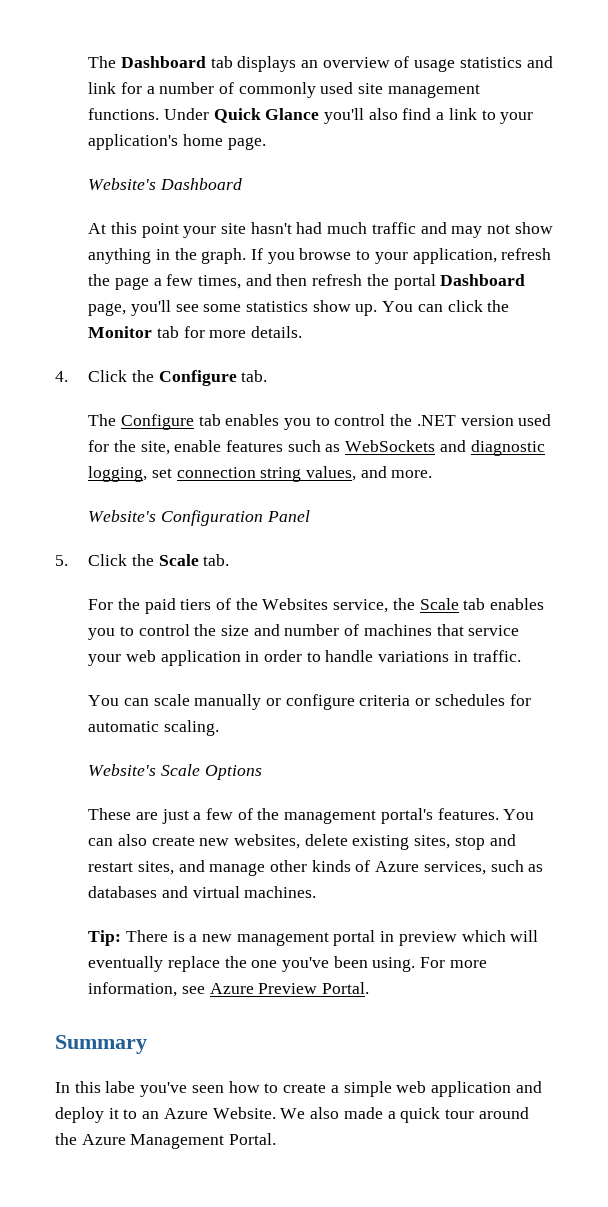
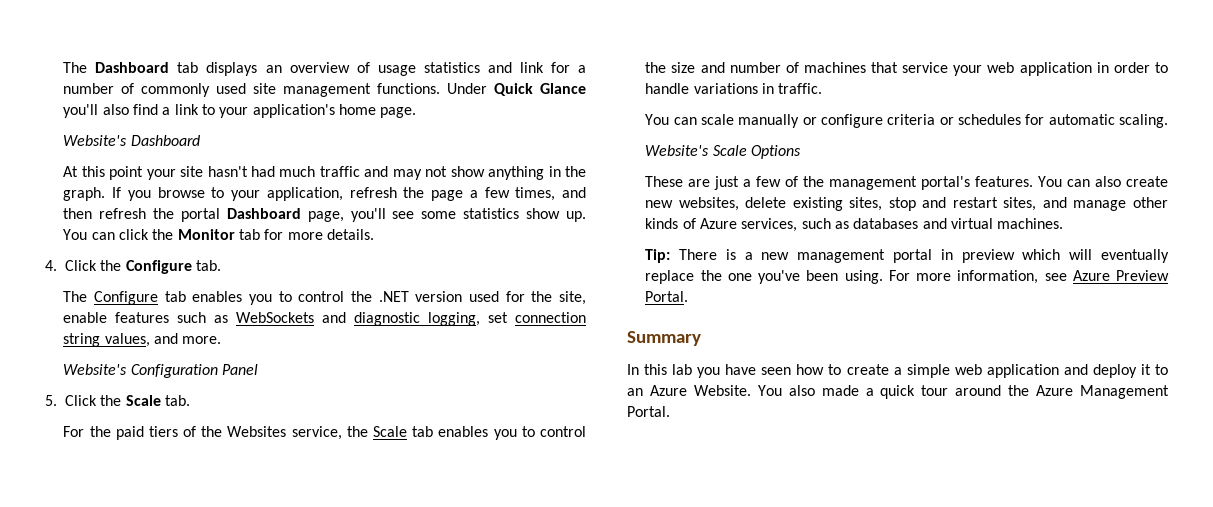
[105,1081,188,1097] labe you've -> [672,364,757,378] lab you have
[280,1108,306,1119] We -> [757,385,782,396] You

